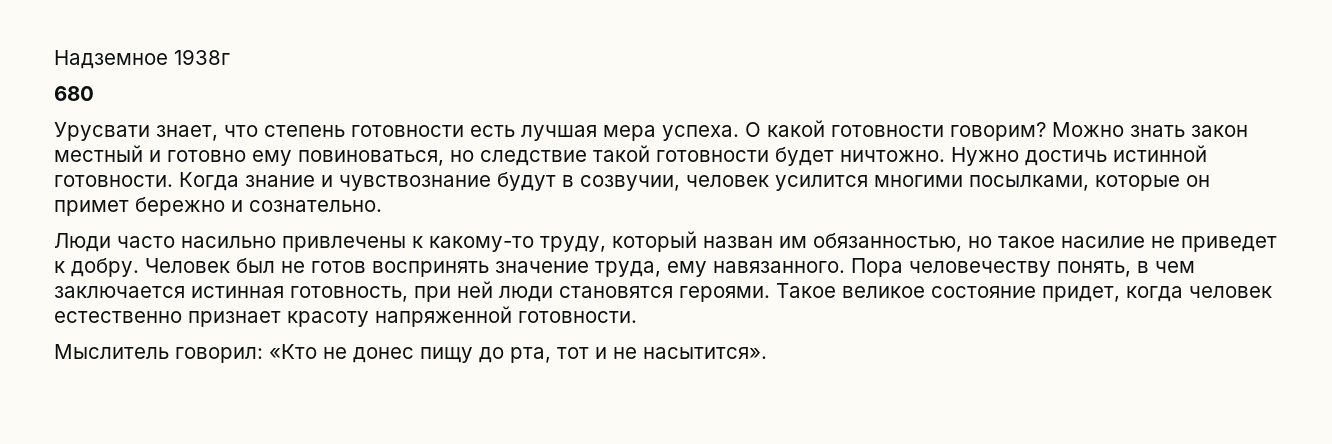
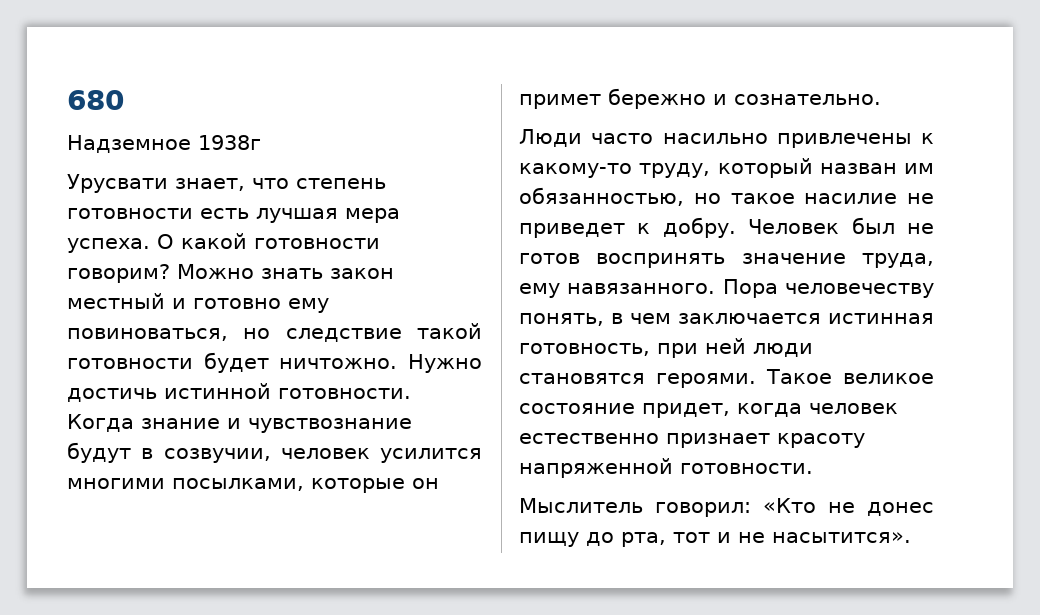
(54, 59) none -> [67,90,124,110] 680 //
[54,86,94,101] // 680 -> (261, 142) none

